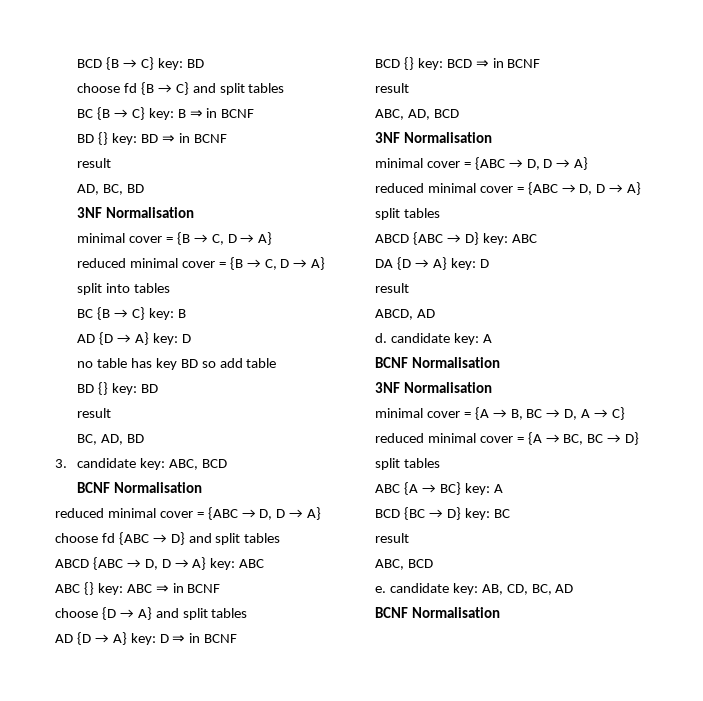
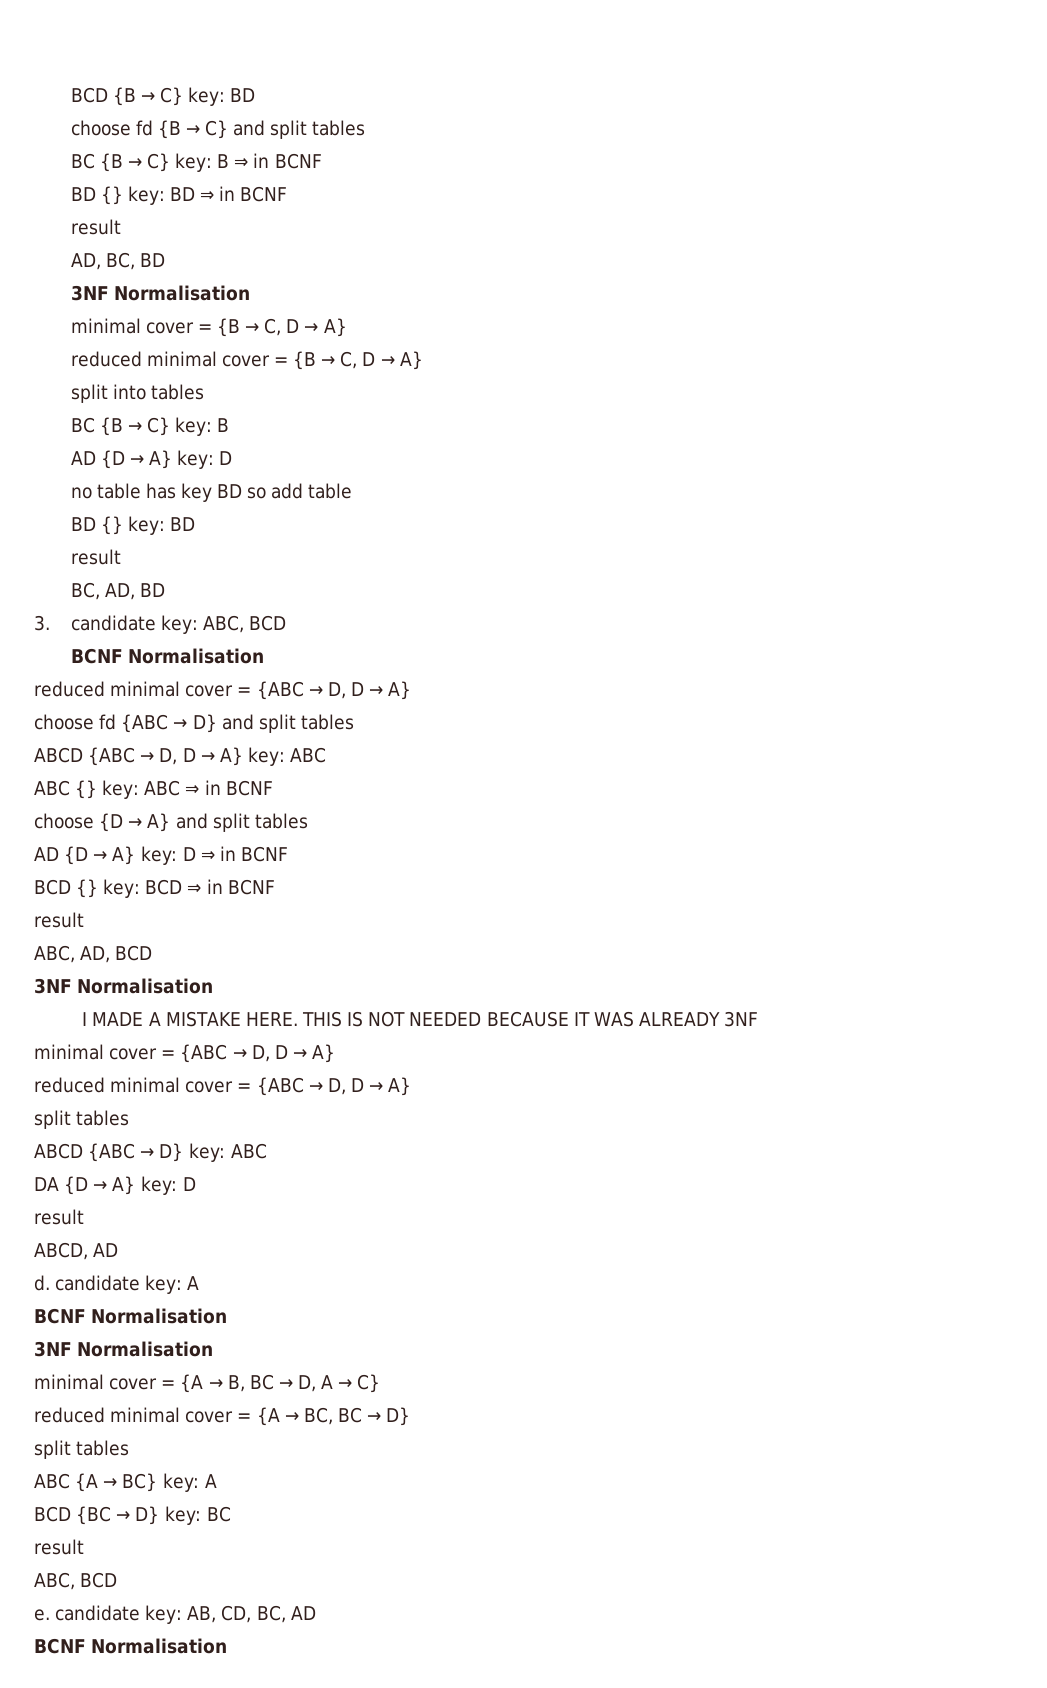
(492, 137) none -> [82,1011,759,1027] // I MADE A MISTAKE HERE. THIS IS NOT NEEDED BECAUSE IT WAS ALREADY 3NF

